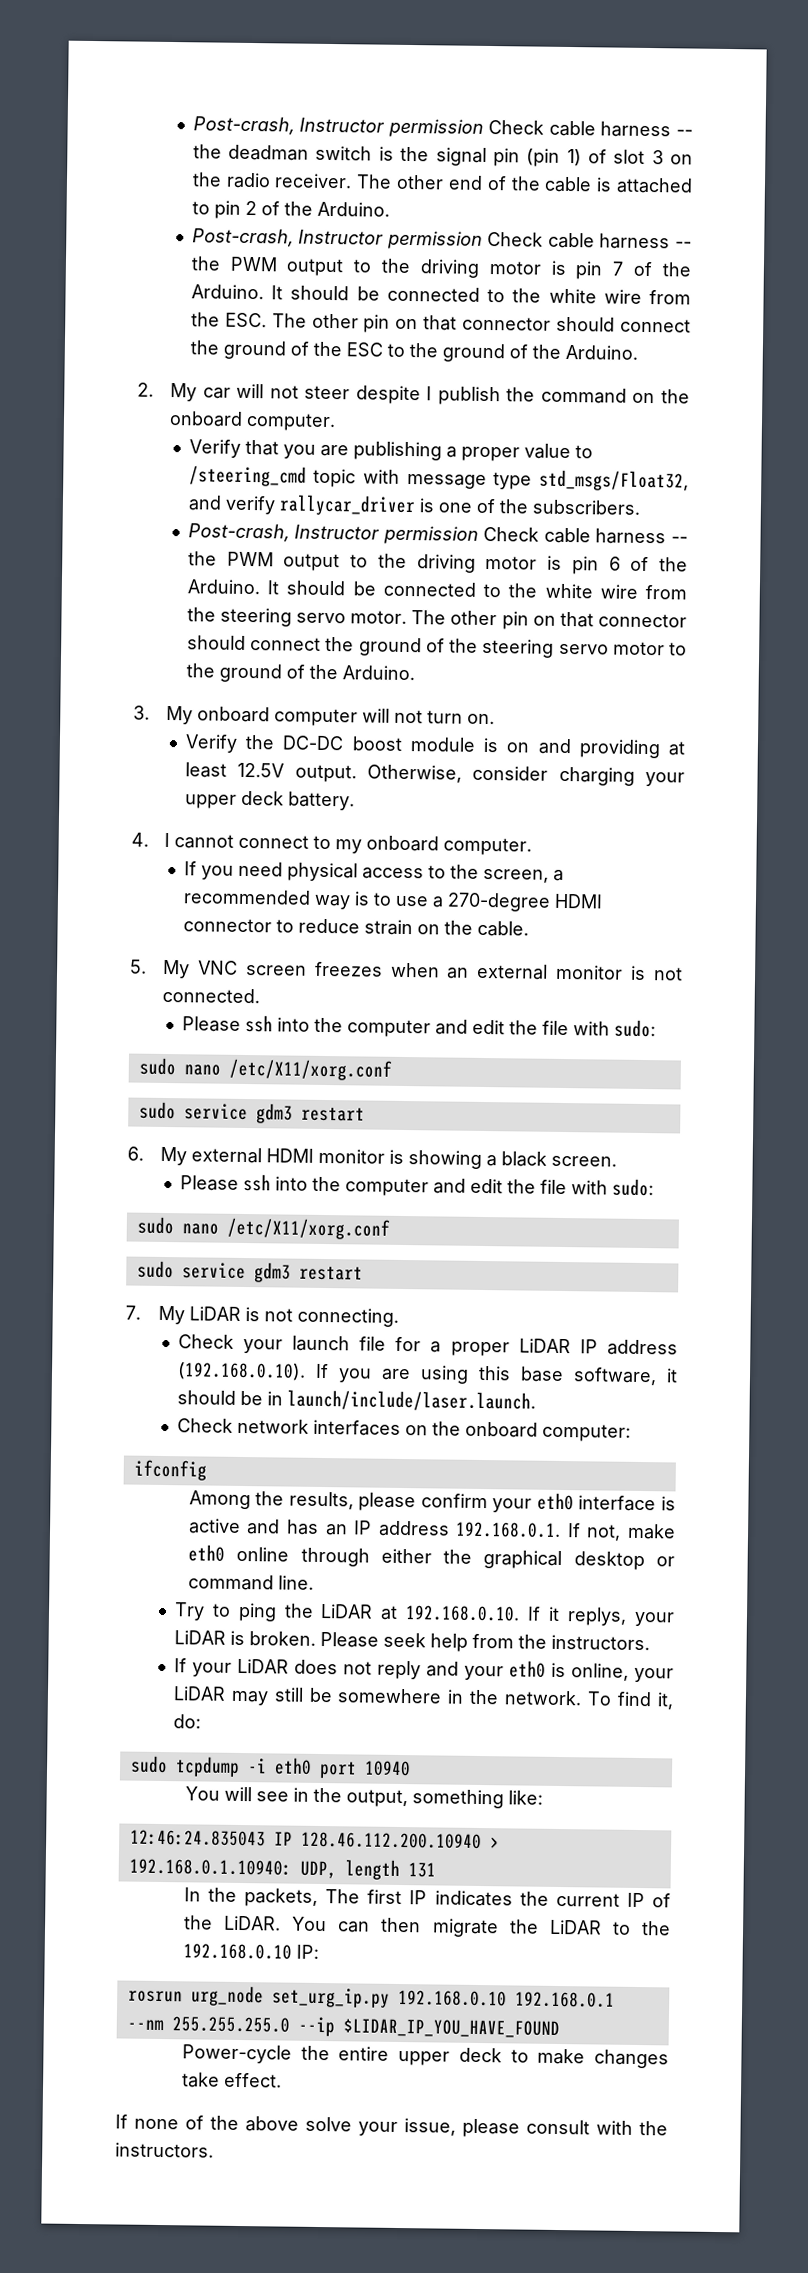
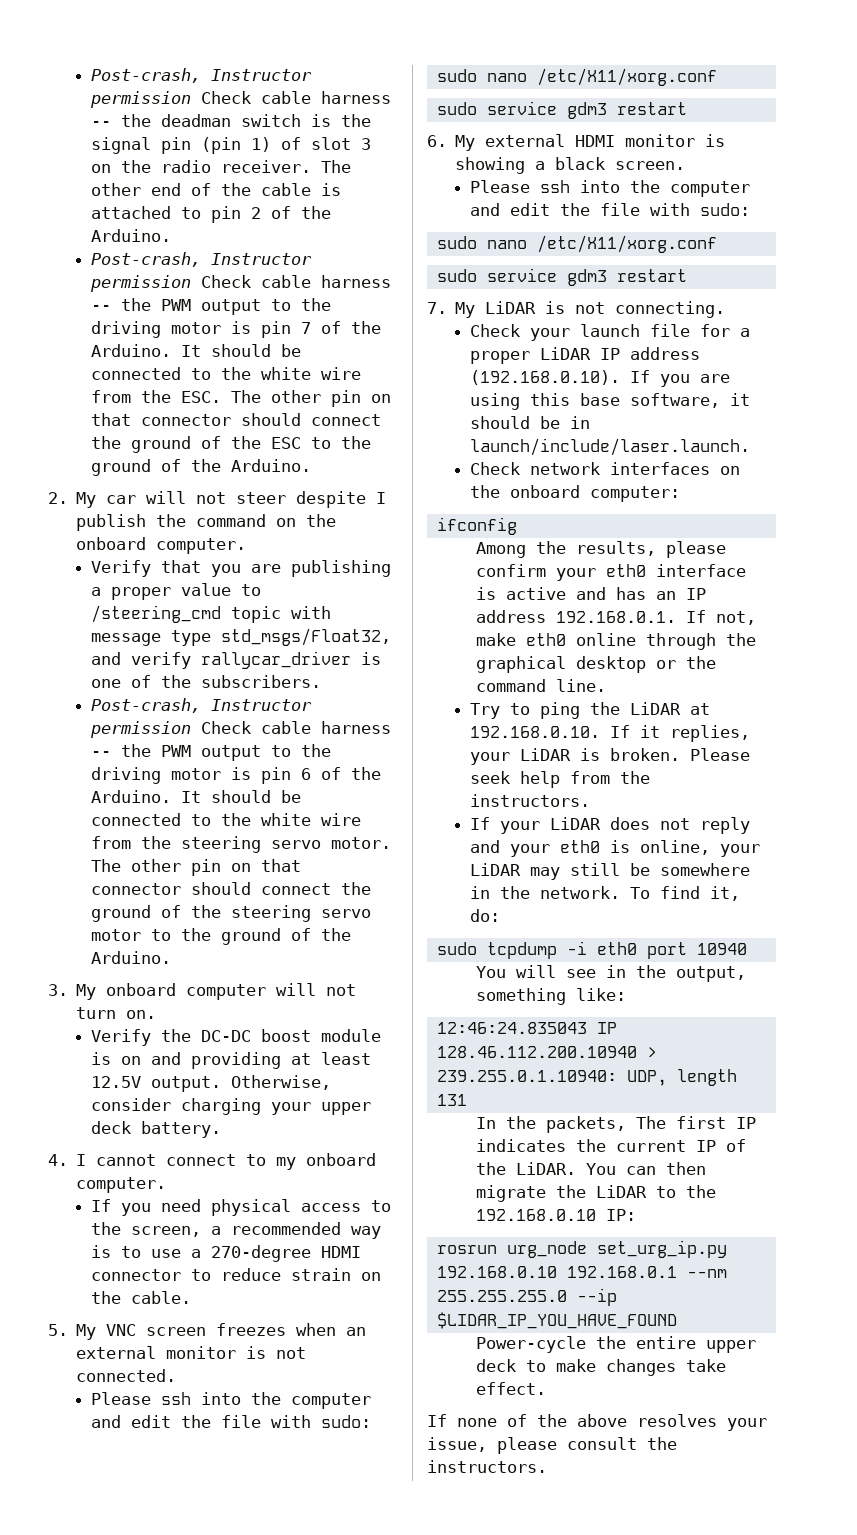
[380,1548,432,1564] either -> (717, 641) none
(675, 1561) none -> [686,656,717,669] the
[567,1607,628,1626] replys, -> [669,725,750,742] replies,
[128,1858,292,1876] 192.168.0.1.10940: -> [436,1070,617,1082] 239.255.0.1.10940:
[305,2116,352,2132] solve -> [637,1414,717,1427] resolves
[596,2120,633,2135] with -> (637, 1443) none

